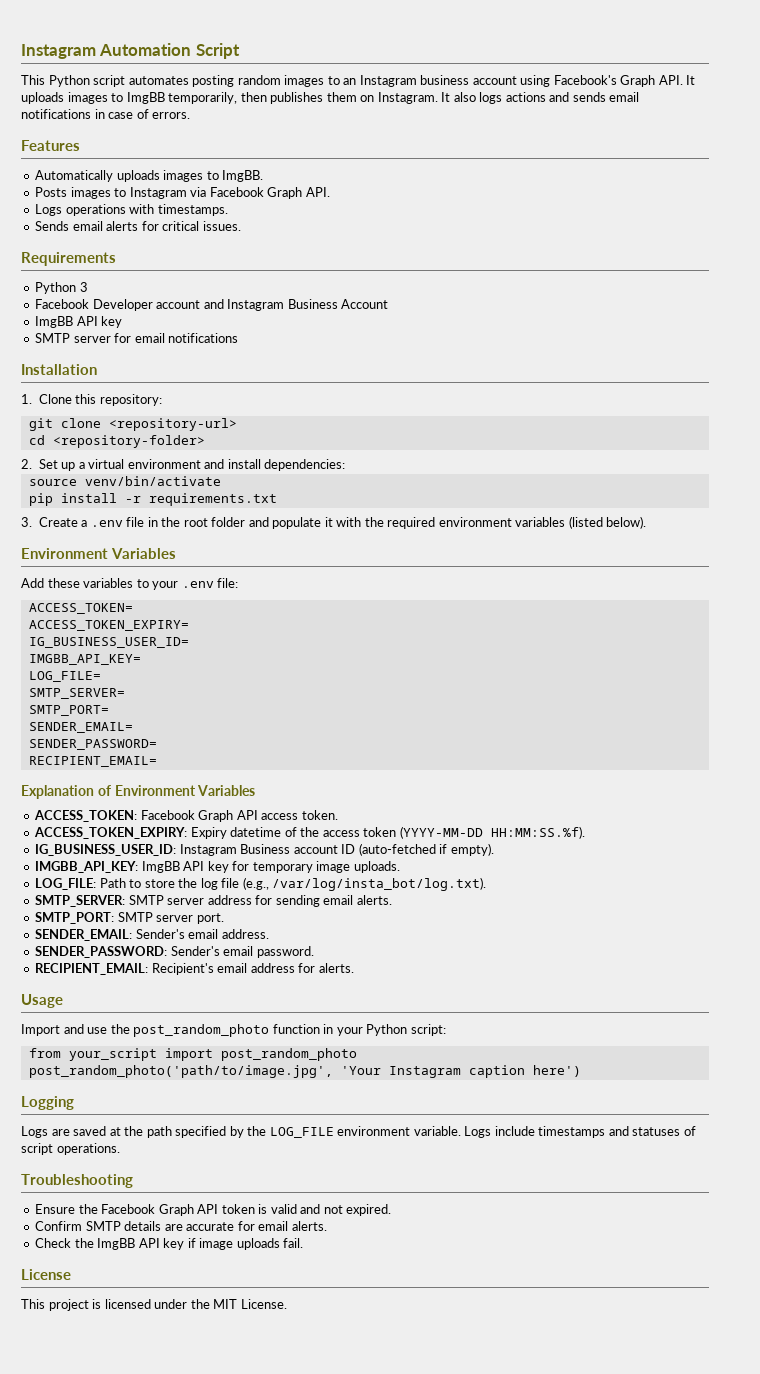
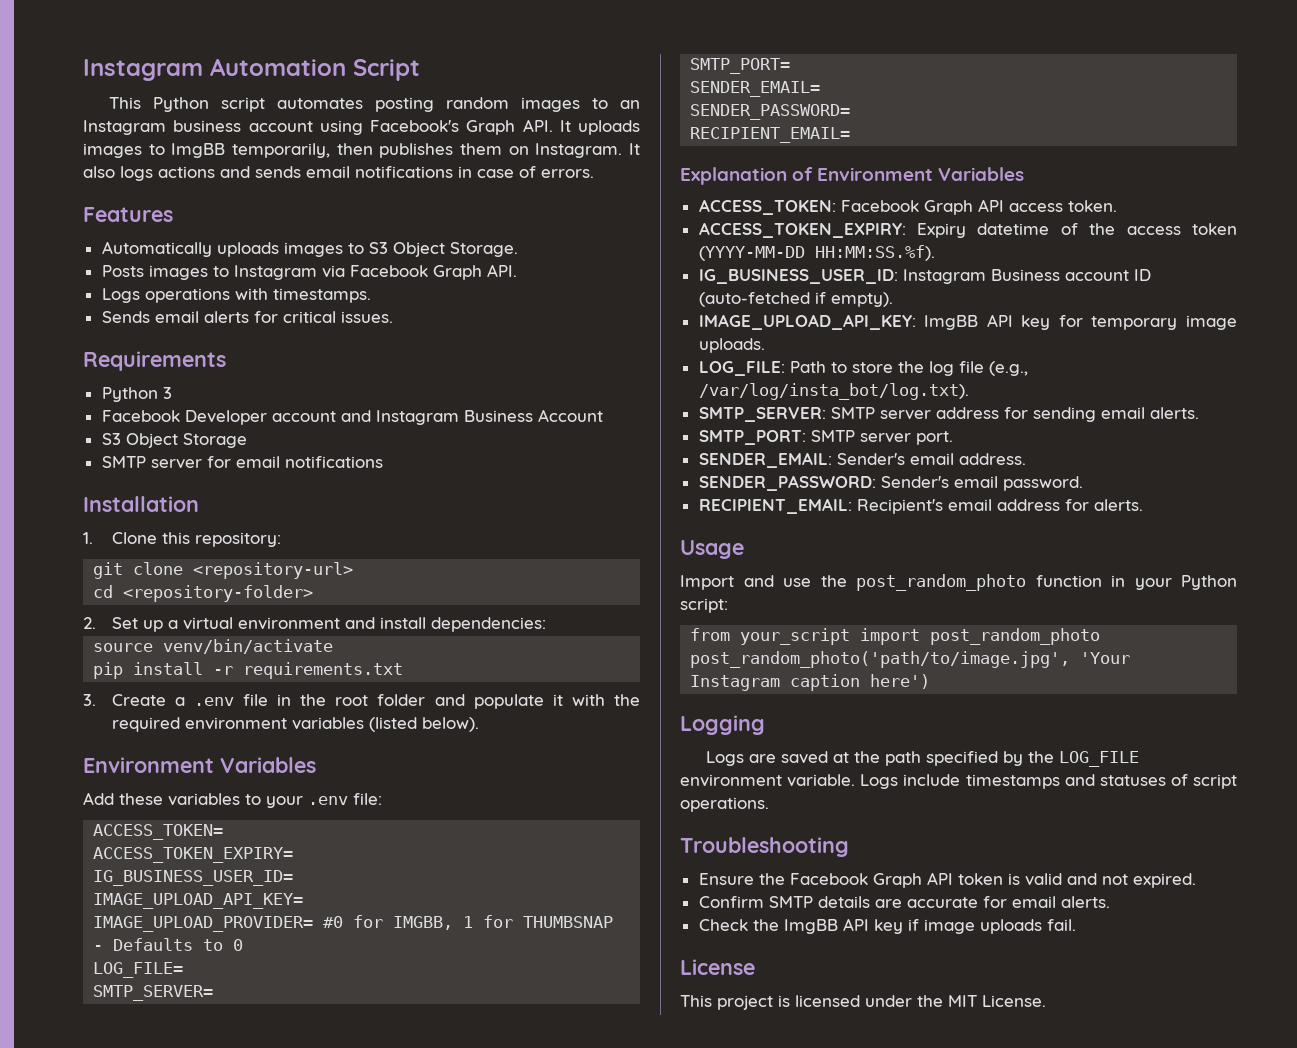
[222,170,264,182] ImgBB. -> [368,242,518,257] S3 Object Storage.
[35,316,123,328] ImgBB API key -> [101,433,247,448] S3 Object Storage
[28,654,141,665] IMGBB_API_KEY= -> [93,893,304,909] [93,915,614,932] [93,938,244,951] IMAGE_UPLOAD_API_KEY= // IMAGE_UPLOAD_PROVIDER= #0 for IMGBB, 1 for THUMBSNAP - Defaults to 0
[35,861,139,873] IMGBB_API_KEY: -> [698,314,916,330] IMAGE_UPLOAD_API_KEY:

